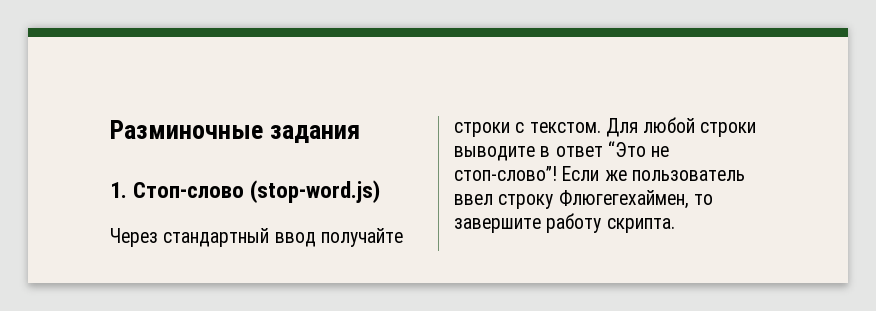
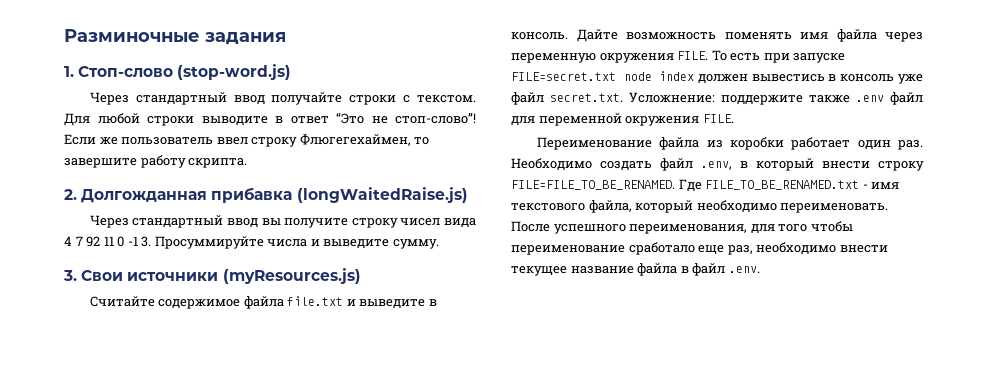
(675, 225) none -> [64,187,468,203] [89,215,477,228] [64,236,439,249] [63,268,361,284] [89,296,437,309] [511,29,923,42] [511,50,846,63] [511,71,923,84] [511,92,923,105] [511,113,734,126] [536,137,923,150] [511,158,924,171] [511,179,900,192] [511,200,889,213] [511,221,853,234] [511,242,888,255] [511,263,760,276] // 2. Долгожданная прибавка (longWaitedRaise.js) // Через стандартный ввод вы получите строку чисел вида 4 7 92 11 0 -1 3. Просуммируйте числа и выведите сумму. // 3. Свои источники (myResources.js) // Считайте содержимое файла file.txt и выведите в консоль. Дайте возможность поменять имя файла через переменную окружения FILE. То есть при запуске FILE=secret.txt node index должен вывестись в консоль уже файл secret.txt. Усложнение: поддержите также .env файл для переменной окружения FILE. // Переименование файла из коробки работает один раз. Необходимо создать файл .env, в который внести строку FILE=FILE_TO_BE_RENAMED. Где FILE_TO_BE_RENAMED.txt - имя текстового файла, который необходимо переименовать. После успешного переименования, для того чтобы переименование сработало еще раз, необходимо внести текущее название файла в файл .env.

